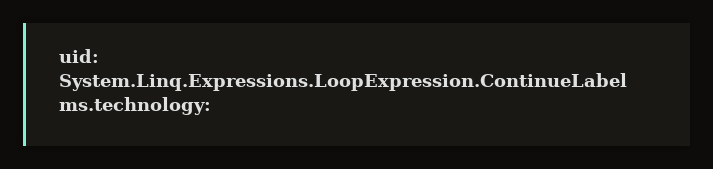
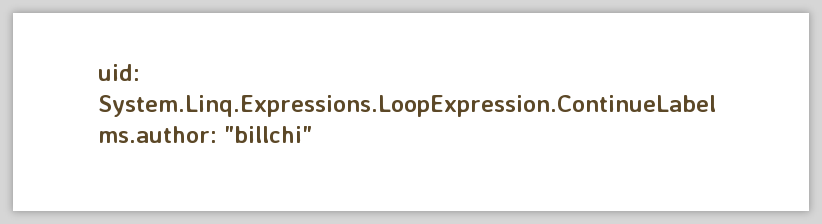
[59,97,211,115] ms.technology: -> [98,126,312,143] ms.author: "billchi"

